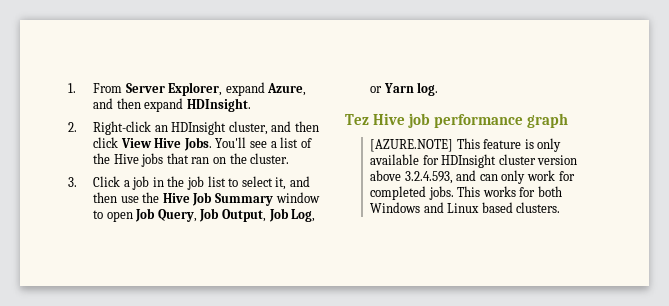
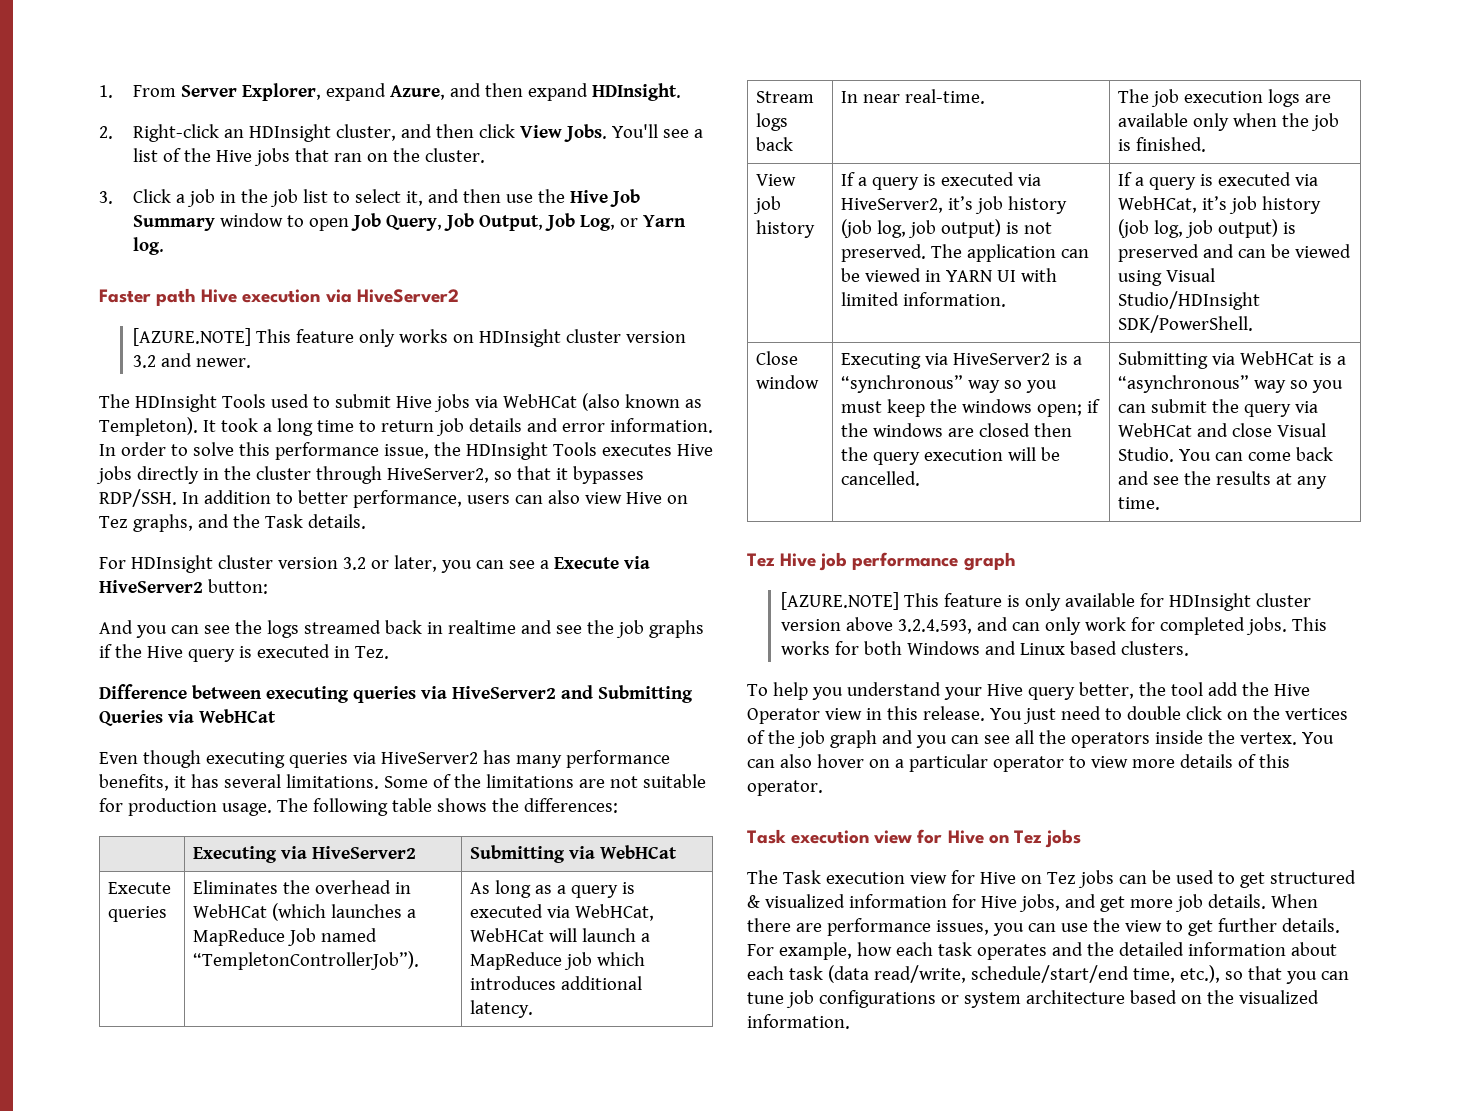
[154,138,182,148] Hive -> (563, 131) none
(439, 89) none -> [99,288,459,306] [133,328,687,347] [133,353,252,368] [99,393,702,412] [99,417,713,436] [99,442,713,460] [96,466,644,484] [99,489,688,508] [99,514,366,532] [99,555,650,573] [99,579,268,594] [99,620,704,638] [99,644,389,662] [99,684,693,703] [99,709,276,726] [99,750,670,768] [99,774,706,791] [99,798,618,816] [193,846,417,863] [470,845,678,863] [108,882,172,894] [108,906,168,922] [193,880,412,894] [193,903,417,921] [193,928,378,946] [193,951,420,970] [470,880,636,898] [470,904,655,921] [470,928,651,942] [470,952,646,970] [470,976,643,990] [470,1000,534,1018] [756,91,815,103] [756,113,789,131] [756,137,794,151] [841,89,986,104] [1118,89,1332,107] [1118,113,1340,131] [1118,137,1207,152] [756,174,797,186] [753,196,782,214] [756,220,816,238] [841,172,1042,190] [841,196,1068,214] [841,219,1053,238] [841,244,1090,262] [841,268,1058,282] [841,292,1007,307] [1118,172,1319,190] [1118,196,1322,214] [1118,219,1297,238] [1118,244,1352,262] [1118,268,1216,286] [1118,291,1261,310] [1118,315,1254,333] [756,351,799,365] [756,375,820,389] [841,353,1083,369] [841,375,1058,393] [841,399,1101,417] [841,423,1073,437] [841,447,1061,465] [841,471,921,486] [1118,351,1347,369] [1118,375,1344,393] [1118,399,1319,417] [1118,423,1327,437] [1118,447,1334,462] [1118,471,1328,489] [1118,497,1161,510] // Faster path Hive execution via HiveServer2 // [AZURE.NOTE] This feature only works on HDInsight cluster version 3.2 and newer. // The HDInsight Tools used to submit Hive jobs via WebHCat (also known as Templeton). It took a long time to return job details and error information. In order to solve this performance issue, the HDInsight Tools executes Hive jobs directly in the cluster through HiveServer2, so that it bypasses RDP/SSH. In addition to better performance, users can also view Hive on Tez graphs, and the Task details. // For HDInsight cluster version 3.2 or later, you can see a Execute via HiveServer2 button: // And you can see the logs streamed back in realtime and see the job graphs if the Hive query is executed in Tez. // Difference between executing queries via HiveServer2 and Submitting Queries via WebHCat // Even though executing queries via HiveServer2 has many performance benefits, it has several limitations. Some of the limitations are not suitable for production usage. The following table shows the differences: // | Executing via HiveServer2 | Submitting via WebHCat // Execute queries | Eliminates the overhead in WebHCat (which launches a MapReduce Job named “TempletonControllerJob”). | As long as a query is executed via WebHCat, WebHCat will launch a MapReduce job which introduces additional latency. // Stream logs back | In near real-time. | The job execution logs are available only when the job is finished. // View job history | If a query is executed via HiveServer2, it’s job history (job log, job output) is not preserved. The application can be viewed in YARN UI with limited information. | If a query is executed via WebHCat, it’s job history (job log, job output) is preserved and can be viewed using Visual Studio/HDInsight SDK/PowerShell. // Close window | Executing via HiveServer2 is a “synchronous” way so you must keep the windows open; if the windows are closed then the query execution will be cancelled. | Submitting via WebHCat is a “asynchronous” way so you can submit the query via WebHCat and close Visual Studio. You can come back and see the results at any time.
(561, 207) none -> [747,682,1310,700] [747,706,1348,724] [747,730,1334,748] [747,754,1290,772] [747,780,823,796] [747,829,1081,848] [747,870,1356,888] [747,894,1318,912] [747,918,1340,936] [747,942,1337,960] [747,965,1349,984] [747,990,1319,1008] [747,1014,850,1029] // To help you understand your Hive query better, the tool add the Hive Operator view in this release. You just need to double click on the vertices of the job graph and you can see all the operators inside the vertex. You can also hover on a particular operator to view more details of this operator. // Task execution view for Hive on Tez jobs // The Task execution view for Hive on Tez jobs can be used to get structured & visualized information for Hive jobs, and get more job details. When there are performance issues, you can use the view to get further details. For example, how each task operates and the detailed information about each task (data read/write, schedule/start/end time, etc.), so that you can tune job configurations or system architecture based on the visualized information.

